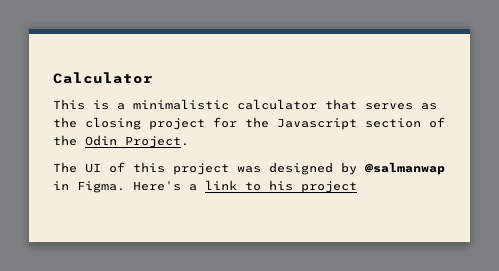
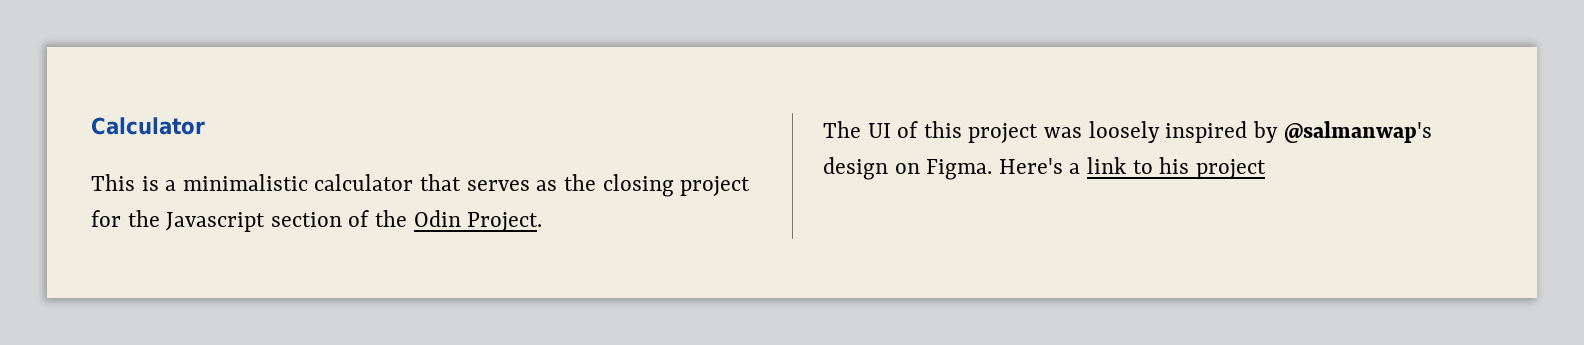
[269,162,445,175] [53,181,69,190] designed by @salmanwap in -> [1088,121,1432,143] [823,157,920,180] loosely inspired by @salmanwap's design on

